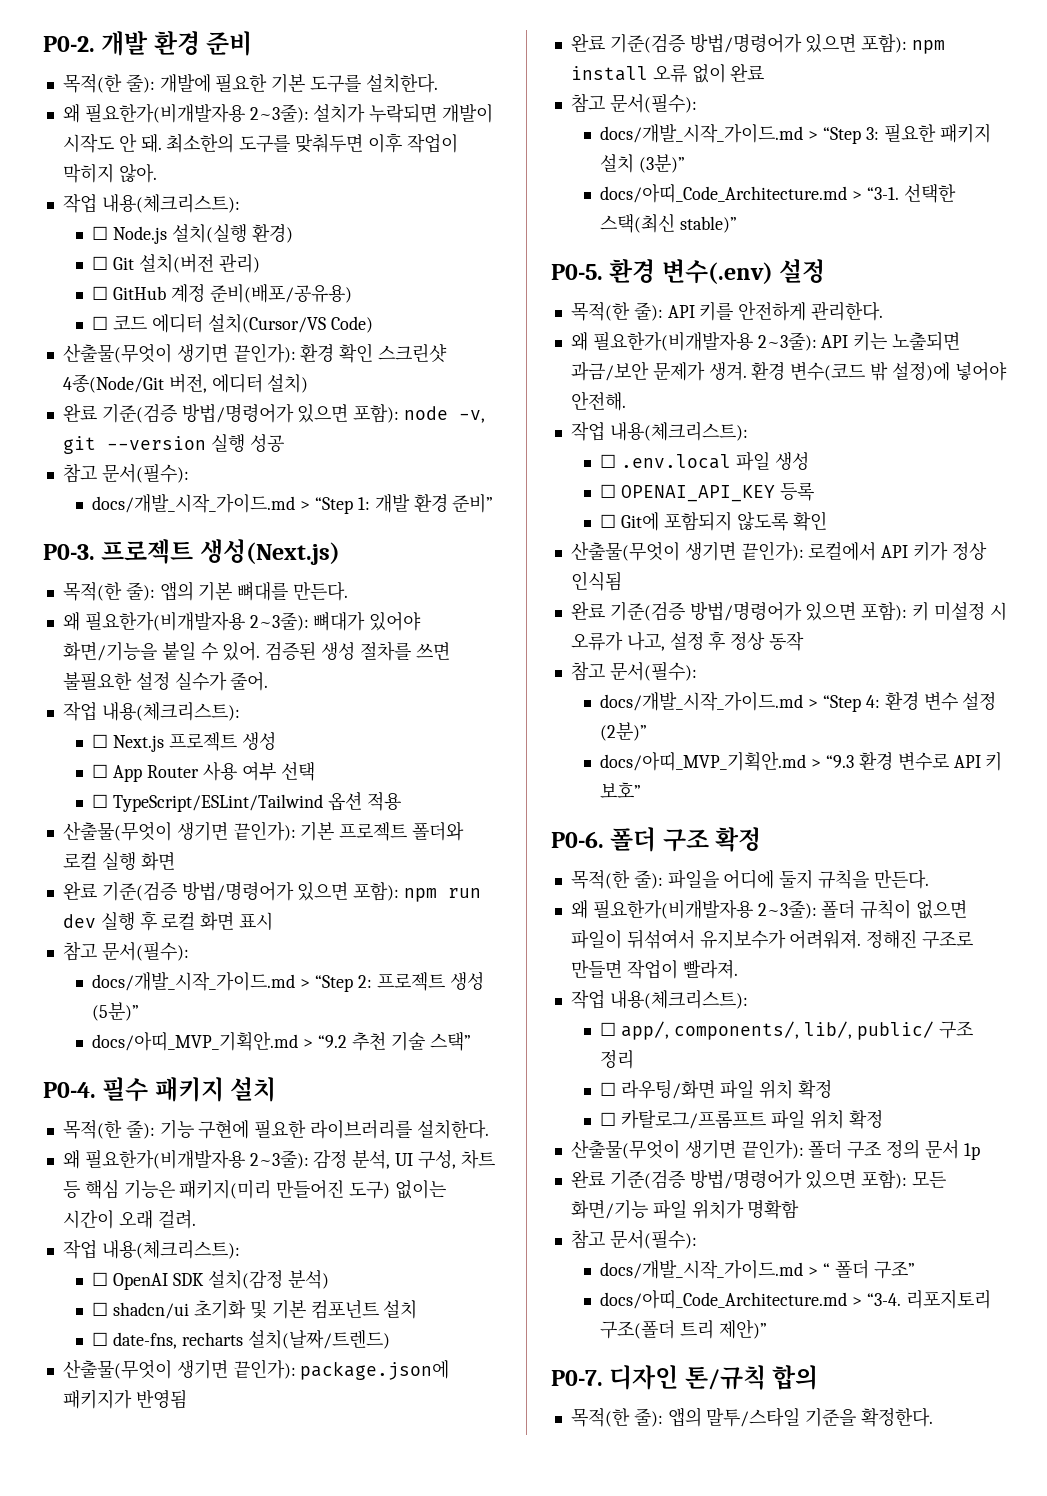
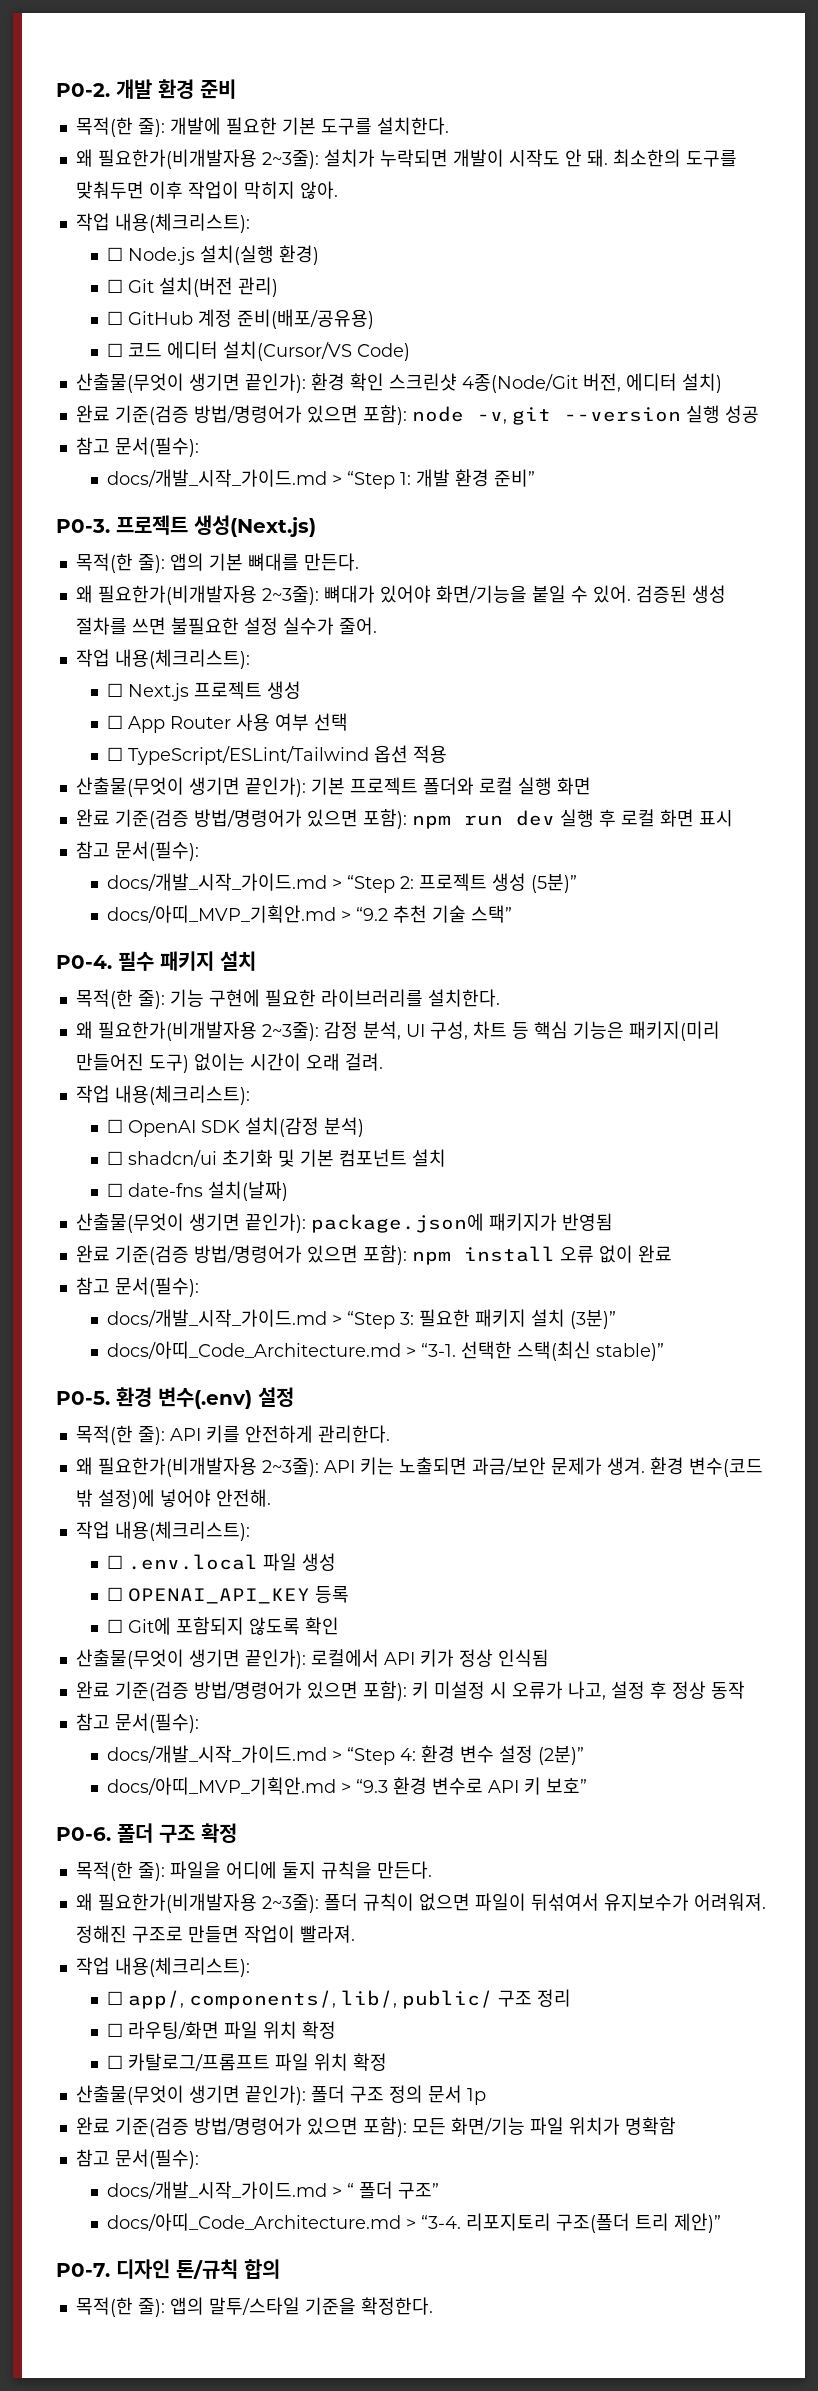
[113,1330,390,1349] date-fns, recharts 설치(날짜/트렌드) -> [128,1181,289,1201] date-fns 설치(날짜)

